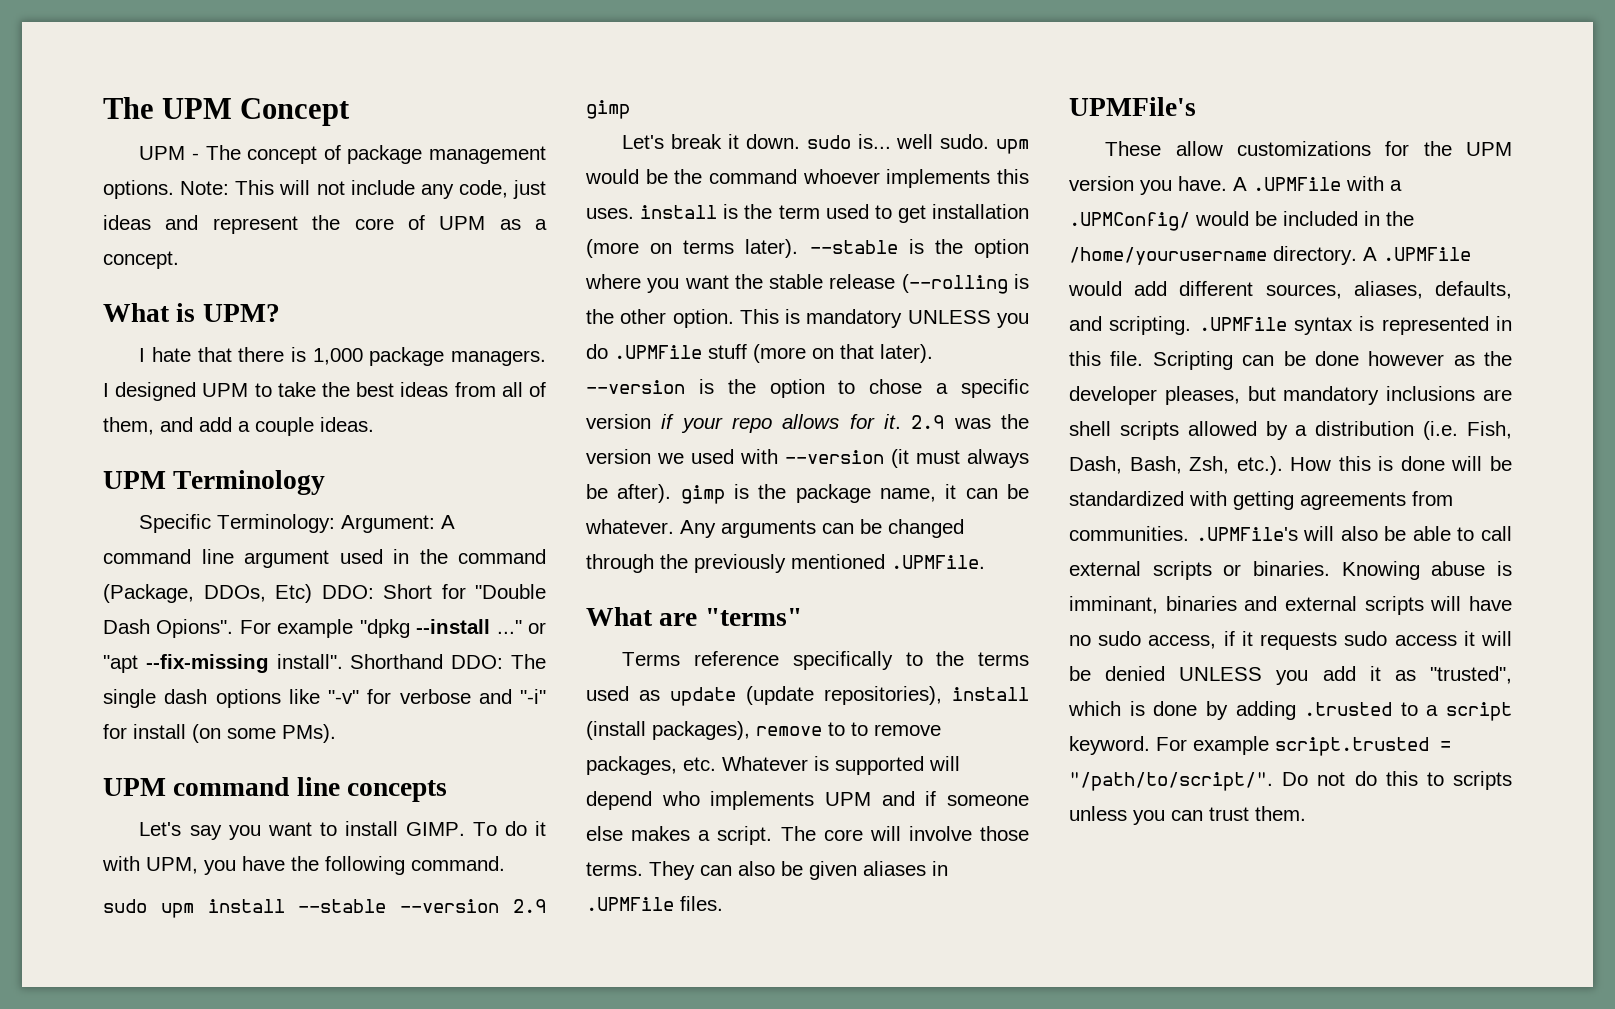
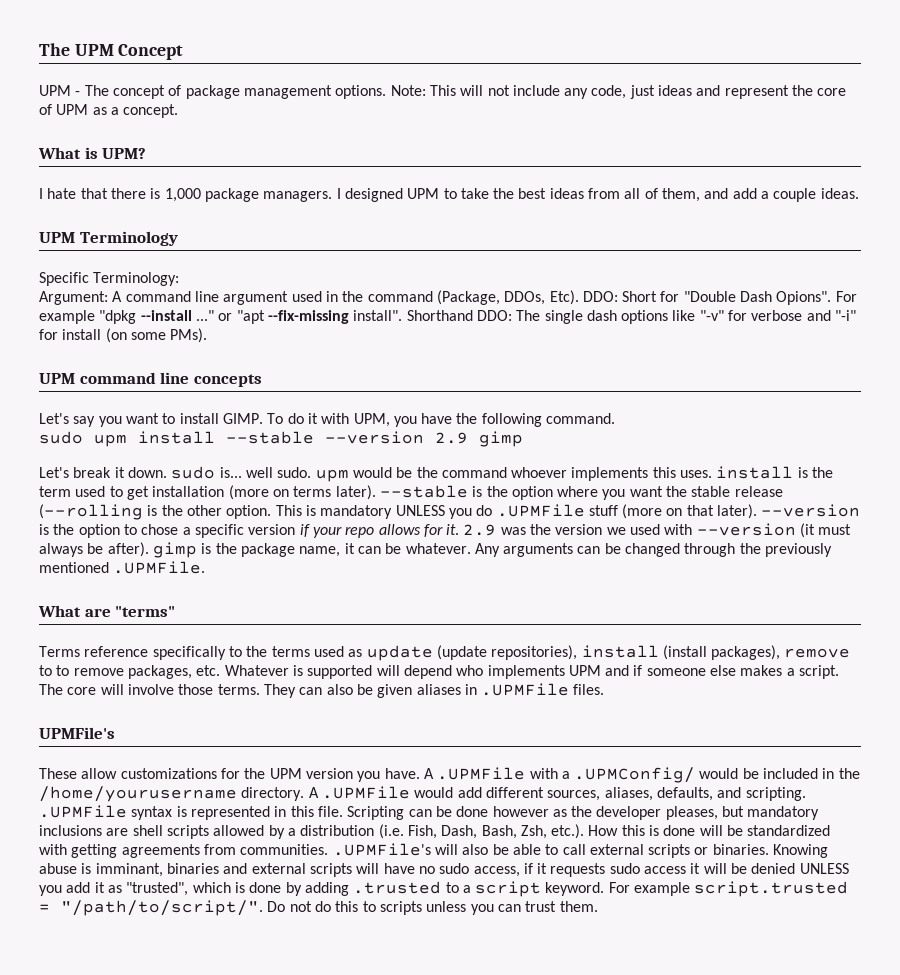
(336, 523) none -> (180, 279) //
[275,584,312,603] Etc) -> [549,290,579,305] Etc).

